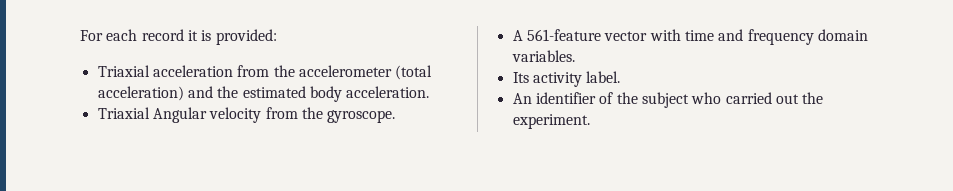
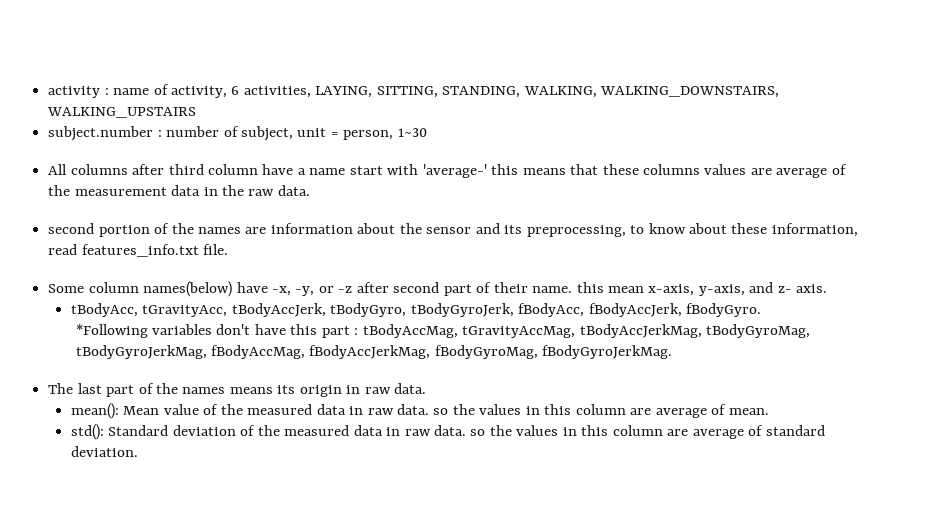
[80,29,277,45] [97,65,433,80] [97,86,430,102] [97,107,396,123] [512,29,868,45] [511,50,575,62] [512,71,621,87] [512,92,824,108] [512,114,590,129] For each record it is provided: // Triaxial acceleration from the accelerometer (total acceleration) and the estimated body acceleration. // Triaxial Angular velocity from the gyroscope. // A 561-feature vector with time and frequency domain variables. // Its activity label. // An identifier of the subject who carried out the experiment. -> [48,84,780,98] [47,107,197,118] [48,126,427,141] [48,164,847,178] [48,185,310,196] [48,223,858,237] [48,244,229,257] [48,281,828,297] [70,303,762,317] [75,324,811,338] [75,345,673,359] [48,383,427,397] [70,403,769,419] [70,424,825,440] [70,446,138,457] activity : name of activity, 6 activities, LAYING, SITTING, STANDING, WALKING, WALKING_DOWNSTAIRS, WALKING_UPSTAIRS // subject.number : number of subject, unit = person, 1~30 // All columns after third column have a name start with 'average-' this means that these columns values are average of the measurement data in the raw data. // second portion of the names are information about the sensor and its preprocessing, to know about these information, read features_info.txt file. // Some column names(below) have -x, -y, or -z after second part of their name. this mean x-axis, y-axis, and z- axis. // tBodyAcc, tGravityAcc, tBodyAccJerk, tBodyGyro, tBodyGyroJerk, fBodyAcc, fBodyAccJerk, fBodyGyro. // *Following variables don't have this part : tBodyAccMag, tGravityAccMag, tBodyAccJerkMag, tBodyGyroMag, tBodyGyroJerkMag, fBodyAccMag, fBodyAccJerkMag, fBodyGyroMag, fBodyGyroJerkMag. // The last part of the names means its origin in raw data. // mean(): Mean value of the measured data in raw data. so the values in this column are average of mean. // std(): Standard deviation of the measured data in raw data. so the values in this column are average of standard deviation.

